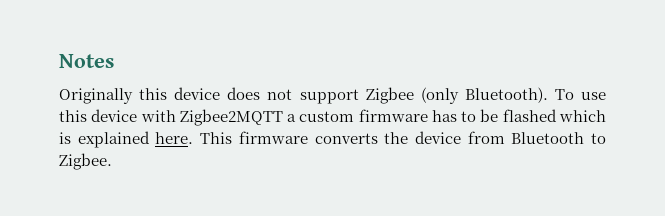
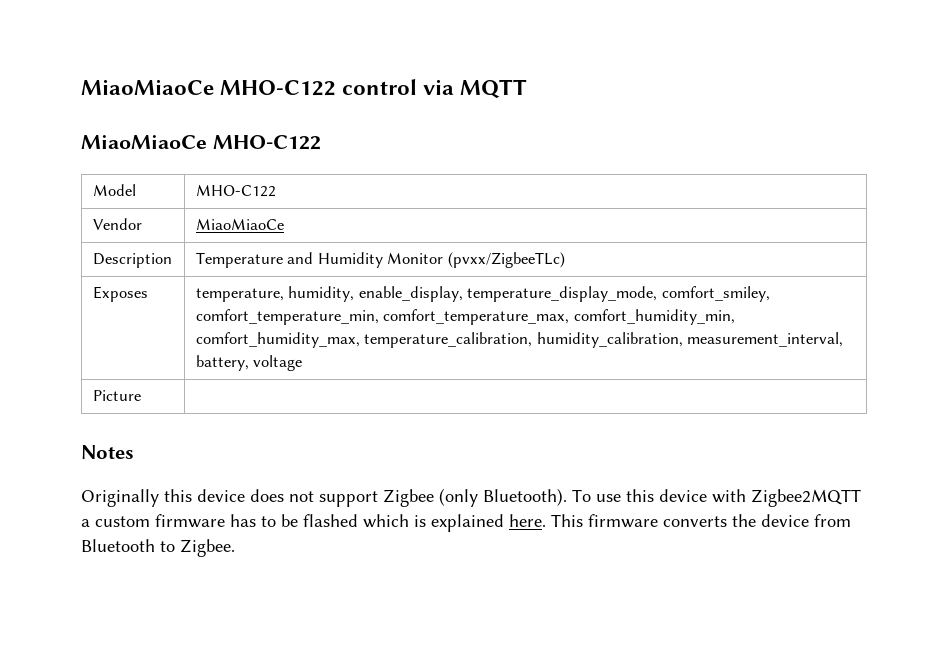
(59, 61) none -> [81,79,528,99] [81,135,321,150] [92,184,136,196] [195,185,276,197] [92,218,142,230] [195,219,284,230] [92,253,172,268] [195,252,565,268] [92,286,148,302] [195,286,770,302] [195,309,735,325] [195,332,844,348] [195,355,303,371] [92,390,141,401] MiaoMiaoCe MHO-C122 control via MQTT // MiaoMiaoCe MHO-C122 // Model | MHO-C122 // Vendor | MiaoMiaoCe // Description | Temperature and Humidity Monitor (pvxx/ZigbeeTLc) // Exposes | temperature, humidity, enable_display, temperature_display_mode, comfort_smiley, comfort_temperature_min, comfort_temperature_max, comfort_humidity_min, comfort_humidity_max, temperature_calibration, humidity_calibration, measurement_interval, battery, voltage // Picture | //

